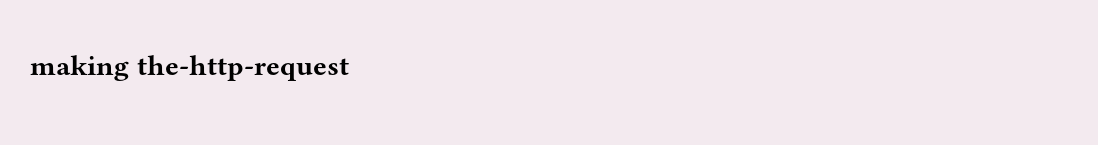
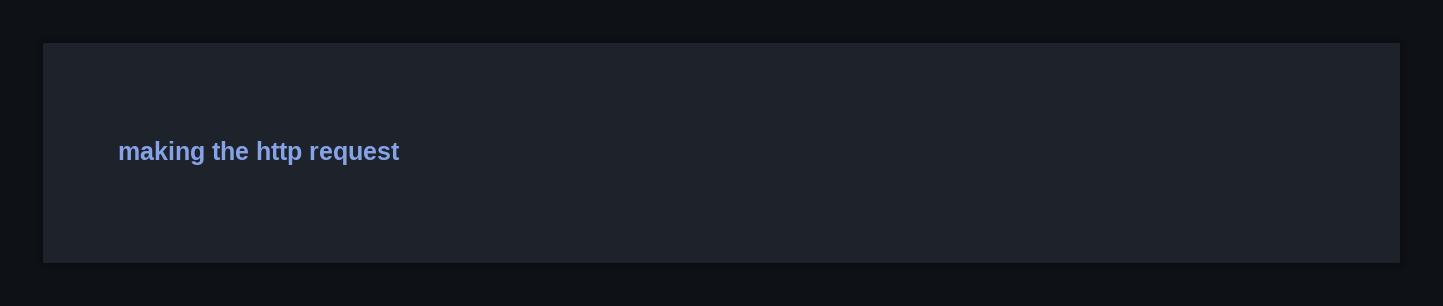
[136,55,349,81] the-http-request -> [212,141,400,165] the http request

